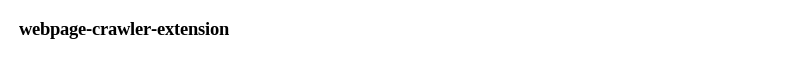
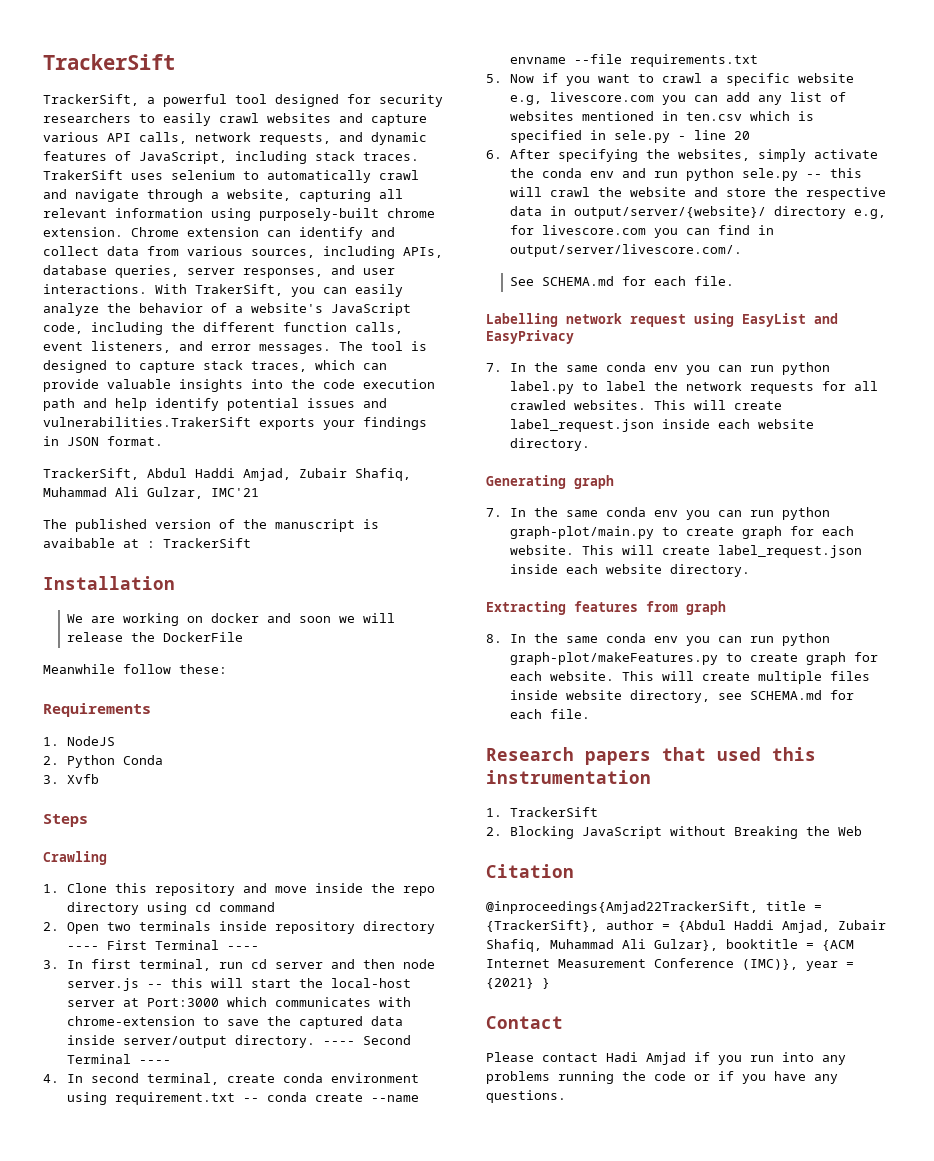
[19,22,230,39] webpage-crawler-extension -> [43,54,175,70] [43,94,443,107] [43,113,427,126] [43,132,427,145] [43,151,419,164] [43,170,419,183] [43,189,403,202] [43,208,435,221] [43,227,395,240] [43,246,443,259] [43,265,395,278] [43,284,403,297] [43,303,411,316] [43,322,403,335] [43,341,427,354] [43,360,387,373] [43,379,435,392] [43,398,387,411] [43,417,427,430] [43,436,163,446] [43,468,411,481] [43,487,259,499] [43,519,379,532] [43,538,251,548] [43,576,175,590] [67,613,396,626] [67,632,244,642] [43,664,227,674] [43,703,151,717] [43,736,116,746] [43,755,164,768] [43,774,100,784] [43,814,88,827] [43,851,107,865] [43,883,436,896] [67,902,276,915] [43,921,436,934] [67,940,260,950] [43,959,436,971] [67,978,412,991] [67,997,412,1007] [67,1016,404,1029] [67,1035,412,1048] [67,1054,172,1064] [43,1073,420,1085] [67,1092,420,1105] [510,54,759,67] [486,73,855,86] [510,92,847,105] [510,111,815,121] [510,130,751,143] [486,149,879,162] [510,168,863,181] [510,187,887,200] [510,206,887,219] [510,225,775,238] [510,244,743,257] [510,276,735,286] [486,313,838,327] [486,330,574,344] [486,362,831,375] [510,381,879,394] [510,400,783,410] [510,419,815,432] [510,438,591,451] [486,475,614,489] [486,507,831,520] [510,526,855,539] [510,545,863,558] [510,564,751,577] [486,601,726,615] [486,633,831,646] [510,652,879,665] [510,671,871,684] [510,690,855,703] [510,709,591,719] [486,747,816,765] [486,770,651,784] [486,807,599,817] [486,826,863,839] [486,864,574,878] [486,901,822,914] [486,920,886,933] [486,939,854,952] [486,958,854,971] [486,978,550,989] [486,1016,563,1029] [486,1052,846,1065] [486,1071,838,1084] [486,1090,566,1103] TrackerSift // TrackerSift, a powerful tool designed for security researchers to easily crawl websites and capture various API calls, network requests, and dynamic features of JavaScript, including stack traces. TrakerSift uses selenium to automatically crawl and navigate through a website, capturing all relevant information using purposely-built chrome extension. Chrome extension can identify and collect data from various sources, including APIs, database queries, server responses, and user interactions. With TrakerSift, you can easily analyze the behavior of a website's JavaScript code, including the different function calls, event listeners, and error messages. The tool is designed to capture stack traces, which can provide valuable insights into the code execution path and help identify potential issues and vulnerabilities.TrakerSift exports your findings in JSON format. // TrackerSift, Abdul Haddi Amjad, Zubair Shafiq, Muhammad Ali Gulzar, IMC'21 // The published version of the manuscript is avaibable at : TrackerSift // Installation // We are working on docker and soon we will release the DockerFile // Meanwhile follow these: // Requirements // 1. NodeJS // 2. Python Conda // 3. Xvfb // Steps // Crawling // 1. Clone this repository and move inside the repo directory using cd command // 2. Open two terminals inside repository directory ---- First Terminal ---- // 3. In first terminal, run cd server and then node server.js -- this will start the local-host server at Port:3000 which communicates with chrome-extension to save the captured data inside server/output directory. ---- Second Terminal ---- // 4. In second terminal, create conda environment using requirement.txt -- conda create --name envname --file requirements.txt // 5. Now if you want to crawl a specific website e.g, livescore.com you can add any list of websites mentioned in ten.csv which is specified in sele.py - line 20 // 6. After specifying the websites, simply activate the conda env and run python sele.py -- this will crawl the website and store the respective data in output/server/{website}/ directory e.g, for livescore.com you can find in output/server/livescore.com/. // See SCHEMA.md for each file. // Labelling network request using EasyList and EasyPrivacy // 7. In the same conda env you can run python label.py to label the network requests for all crawled websites. This will create label_request.json inside each website directory. // Generating graph // 7. In the same conda env you can run python graph-plot/main.py to create graph for each website. This will create label_request.json inside each website directory. // Extracting features from graph // 8. In the same conda env you can run python graph-plot/makeFeatures.py to create graph for each website. This will create multiple files inside website directory, see SCHEMA.md for each file. // Research papers that used this instrumentation // 1. TrackerSift // 2. Blocking JavaScript without Breaking the Web // Citation // @inproceedings{Amjad22TrackerSift, title = {TrackerSift}, author = {Abdul Haddi Amjad, Zubair Shafiq, Muhammad Ali Gulzar}, booktitle = {ACM Internet Measurement Conference (IMC)}, year = {2021} } // Contact // Please contact Hadi Amjad if you run into any problems running the code or if you have any questions.

